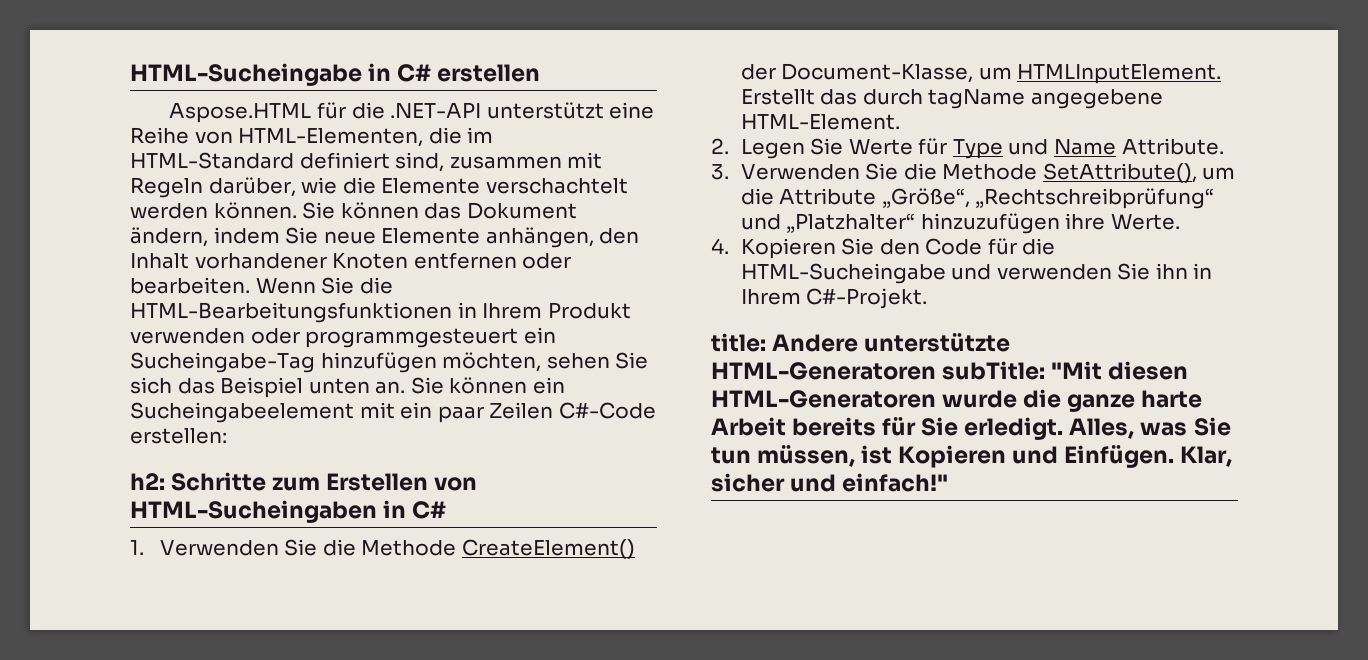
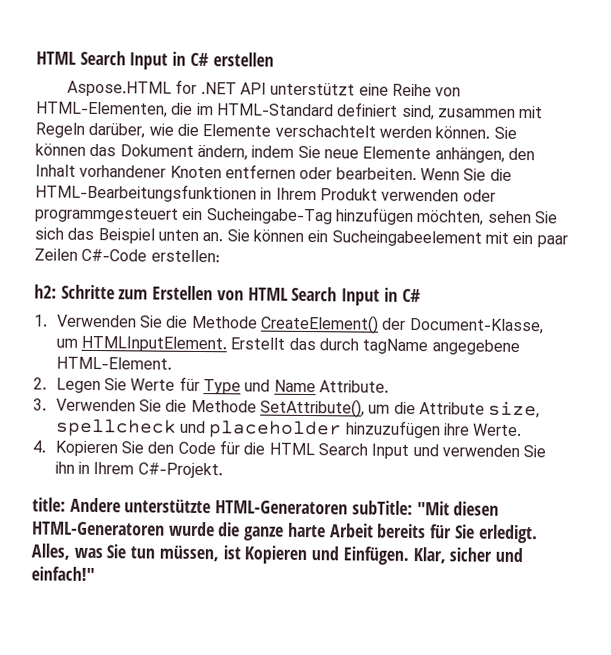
[130,63,362,86] HTML-Sucheingabe -> [36,50,169,70] HTML Search Input
[317,102,482,119] für die .NET-API -> [175,79,267,95] for .NET API
[130,500,377,523] HTML-Sucheingaben -> [247,286,381,306] HTML Search Input
[881,188,1215,209] [740,213,916,233] „Größe“, „Rechtschreibprüfung“ und „Platzhalter“ -> [488,401,541,419] [54,418,343,439] size, spellcheck und placeholder
[740,263,946,284] HTML-Sucheingabe -> [268,442,410,459] HTML Search Input

